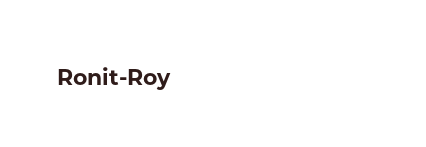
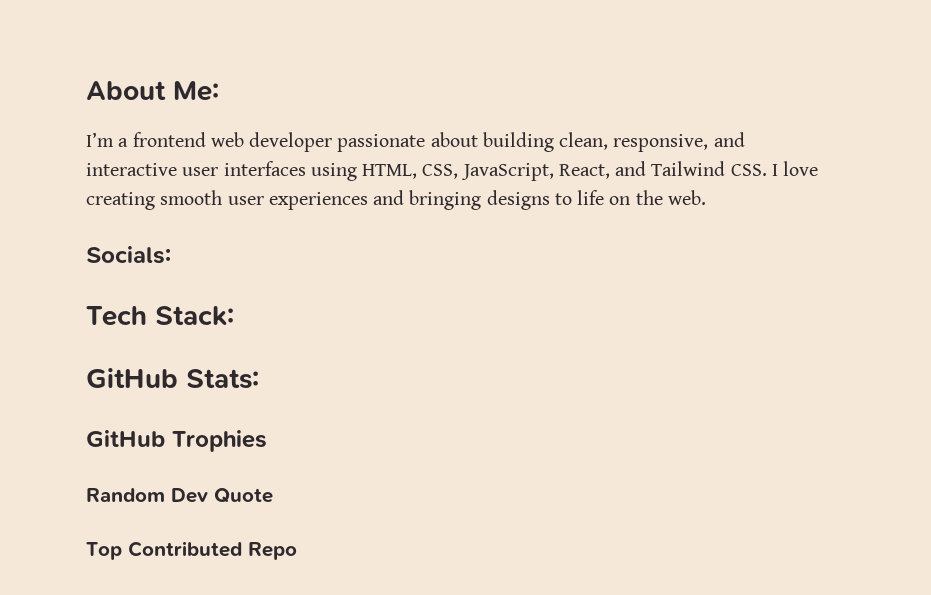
[57,67,171,90] Ronit-Roy -> [86,81,219,101] [86,132,745,152] [86,161,819,181] [86,190,706,210] [86,246,171,264] [86,306,234,326] [86,368,259,389] [86,430,267,452] [86,488,273,503] [86,541,297,560] About Me: // I’m a frontend web developer passionate about building clean, responsive, and interactive user interfaces using HTML, CSS, JavaScript, React, and Tailwind CSS. I love creating smooth user experiences and bringing designs to life on the web. // Socials: // Tech Stack: // GitHub Stats: // GitHub Trophies // Random Dev Quote // Top Contributed Repo

